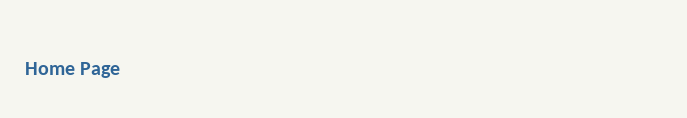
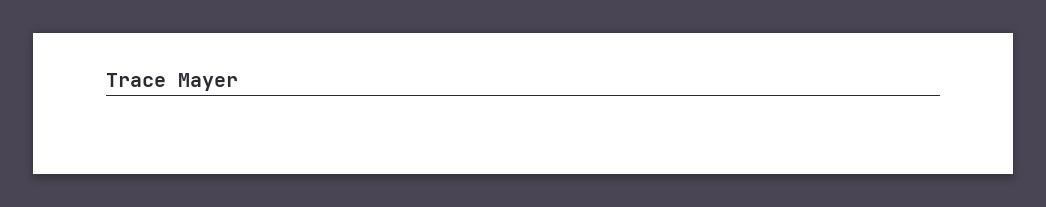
[25,62,121,78] Home Page -> [106,73,238,91] Trace Mayer

